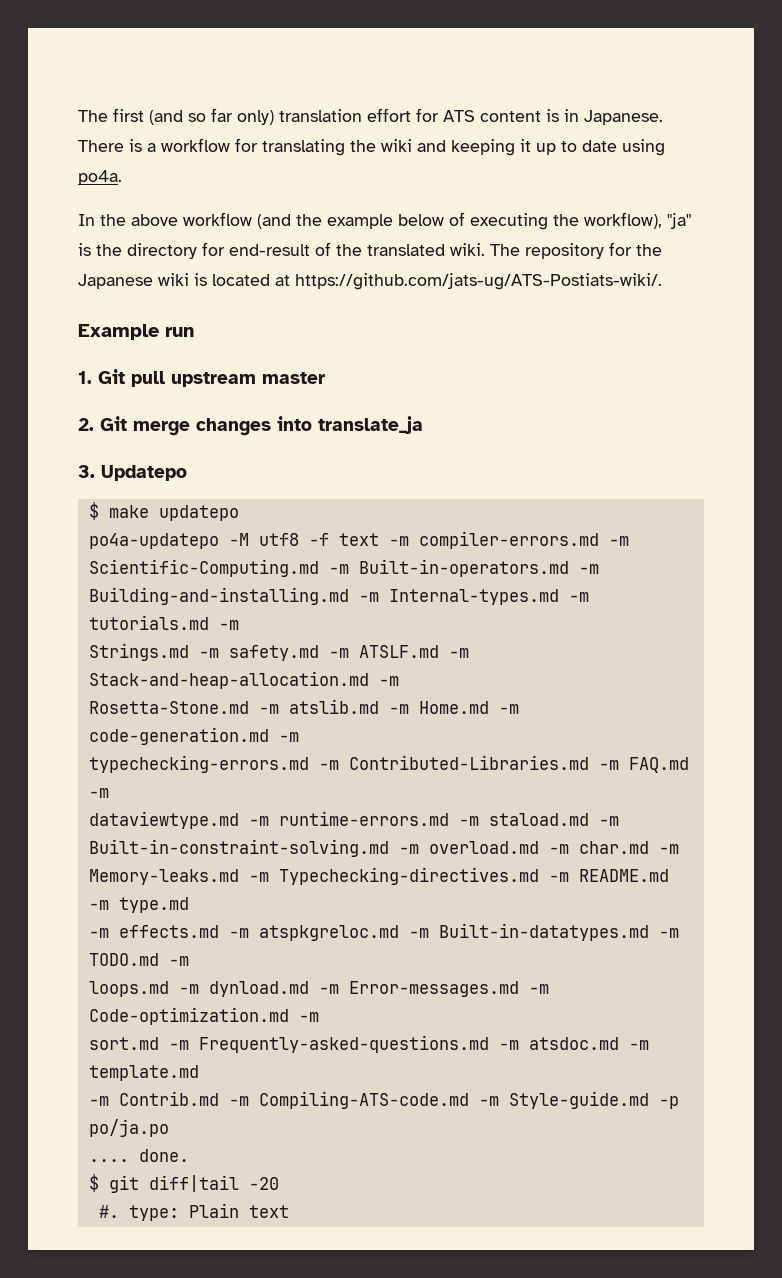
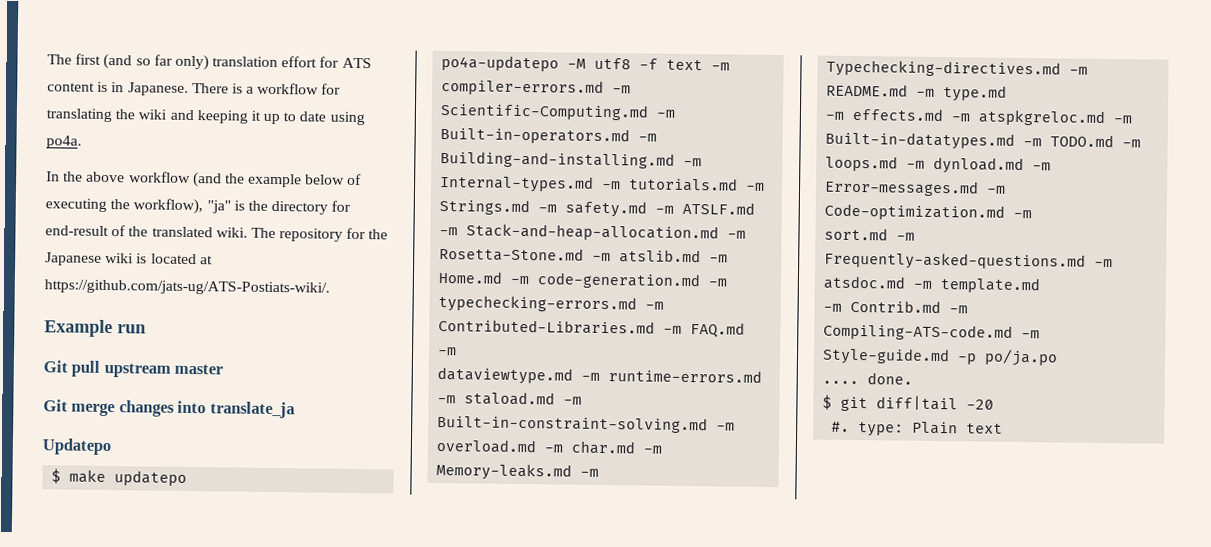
[78,371,92,384] 1. -> (146, 329) none
[78,418,94,431] 2. -> (224, 369) none
[78,465,95,478] 3. -> (295, 410) none

